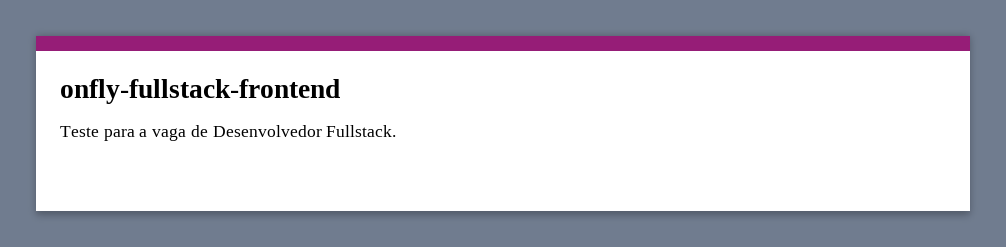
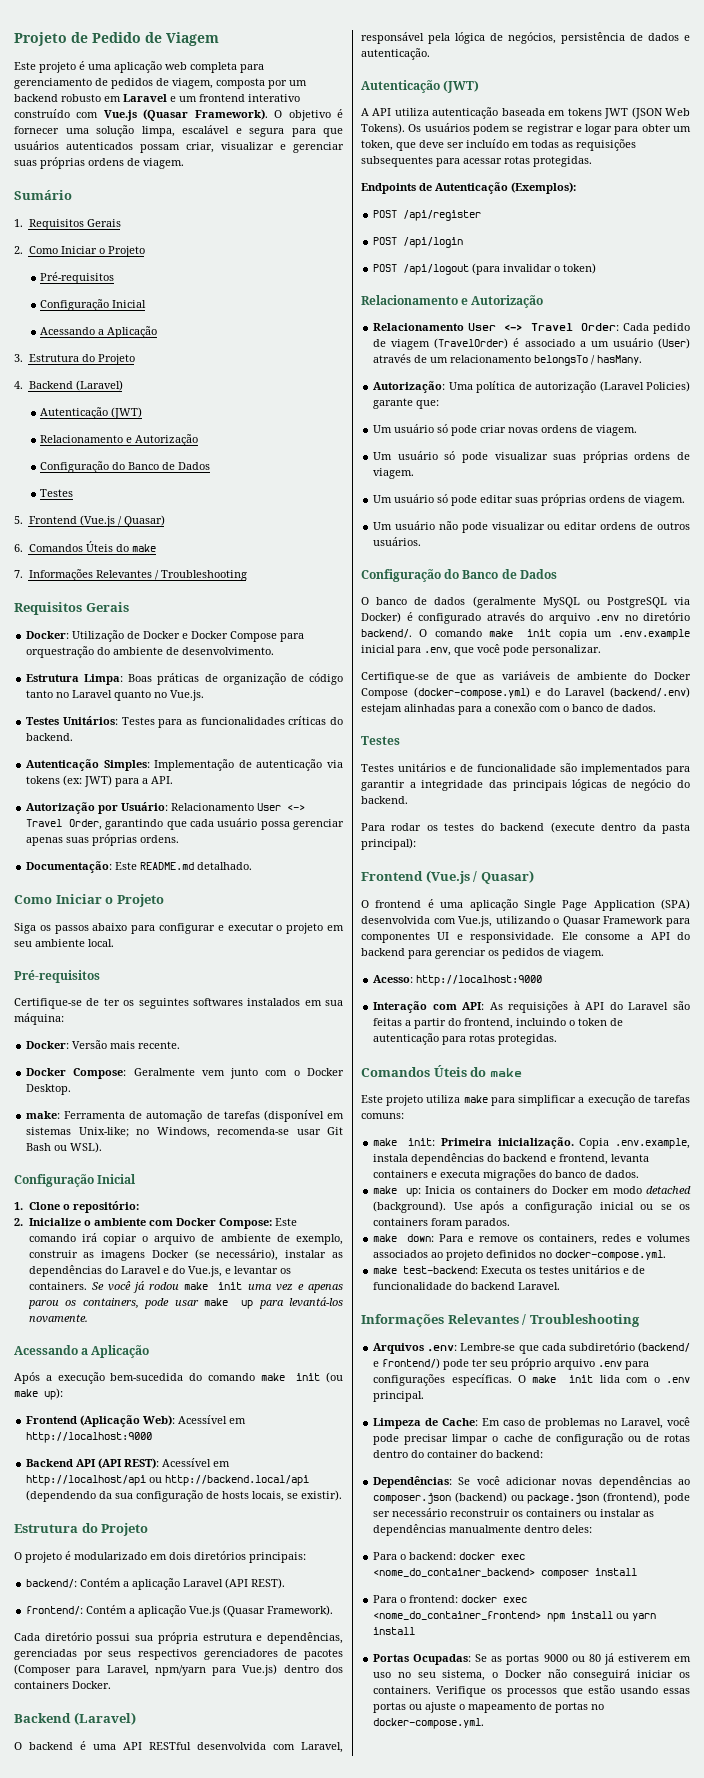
[60,79,340,104] [60,125,397,141] onfly-fullstack-frontend // Teste para a vaga de Desenvolvedor Fullstack. -> [14,32,219,46] [14,61,264,73] [14,78,307,89] [14,94,300,102] [14,109,343,121] [14,125,343,137] [14,141,344,153] [14,157,184,169] [14,190,72,200] [14,219,121,230] [14,246,145,257] [40,272,115,284] [40,299,147,311] [40,326,158,338] [14,354,135,365] [14,380,123,391] [40,407,143,419] [40,434,199,446] [40,461,211,473] [40,489,74,497] [14,515,165,527] [14,541,156,552] [14,569,247,581] [14,602,129,615] [26,630,305,642] [26,646,275,658] [26,673,343,685] [26,690,205,701] [26,716,343,728] [26,733,74,741] [26,759,343,771] [26,775,174,787] [26,802,306,814] [26,818,345,830] [26,834,180,846] [26,861,253,873] [14,894,164,907] [14,923,345,934] [14,939,114,947] [14,970,100,983] [14,998,343,1009] [14,1013,64,1025] [26,1040,181,1049] [26,1068,344,1079] [26,1084,72,1095] [26,1110,344,1122] [26,1127,343,1138] [26,1142,103,1153] [14,1174,137,1187] [14,1201,139,1213] [14,1218,297,1229] [28,1233,343,1245] [28,1249,343,1261] [28,1265,291,1277] [28,1281,343,1293] [27,1297,343,1309] [28,1314,88,1323] [14,1345,150,1358] [14,1372,343,1384] [14,1388,63,1400] [26,1415,247,1427] [26,1432,153,1443] [26,1458,231,1469] [26,1475,310,1486] [26,1490,343,1502] [14,1523,149,1536] [14,1551,306,1563] [26,1578,286,1590] [26,1605,334,1617] [14,1632,343,1644] [14,1649,343,1660] [14,1664,343,1676] [14,1681,111,1689] [14,1712,136,1725] [14,1741,343,1753] [361,32,690,44] [361,48,430,60] [361,80,480,93] [361,107,690,119] [361,123,691,135] [361,139,636,151] [361,156,592,167] [361,182,576,194] [373,210,482,221] [373,237,464,248] [373,263,597,275] [361,295,544,308] [373,323,690,334] [373,338,690,350] [373,354,643,366] [373,381,690,393] [373,398,440,409] [373,424,638,436] [373,451,690,463] [373,468,415,479] [373,494,686,506] [373,521,690,533] [373,537,422,546] [361,569,557,582] [361,596,690,608] [361,612,690,624] [361,629,690,640] [361,644,601,656] [361,671,691,683] [361,687,690,699] [361,703,656,715] [361,736,400,745] [361,763,690,775] [361,779,690,791] [361,796,408,804] [361,822,690,834] [361,838,416,850] [361,870,534,884] [361,899,690,911] [361,916,690,927] [361,932,690,943] [361,948,604,959] [373,975,543,986] [373,1001,690,1013] [373,1018,624,1029] [373,1033,558,1045] [361,1065,522,1077] [361,1094,690,1106] [361,1113,404,1119] [373,1137,690,1149] [373,1153,650,1165] [373,1169,640,1181] [373,1186,691,1197] [373,1201,690,1213] [373,1218,511,1229] [373,1234,690,1245] [373,1250,667,1261] [373,1265,646,1274] [373,1282,561,1290] [361,1314,640,1327] [373,1342,690,1354] [373,1358,650,1370] [373,1374,690,1386] [373,1391,425,1402] [373,1417,690,1429] [373,1433,690,1445] [373,1450,544,1458] [373,1476,690,1488] [373,1492,690,1504] [373,1508,655,1517] [373,1524,593,1536] [373,1552,526,1560] [373,1568,638,1579] [373,1595,528,1603] [373,1611,657,1622] [373,1627,416,1635] [373,1653,691,1665] [373,1669,690,1681] [373,1685,690,1697] [373,1702,605,1713] [373,1718,485,1729] Projeto de Pedido de Viagem // Este projeto é uma aplicação web completa para gerenciamento de pedidos de viagem, composta por um backend robusto em Laravel e um frontend interativo construído com Vue.js (Quasar Framework). O objetivo é fornecer uma solução limpa, escalável e segura para que usuários autenticados possam criar, visualizar e gerenciar suas próprias ordens de viagem. // Sumário // 1. Requisitos Gerais // 2. Como Iniciar o Projeto // Pré-requisitos // Configuração Inicial // Acessando a Aplicação // 3. Estrutura do Projeto // 4. Backend (Laravel) // Autenticação (JWT) // Relacionamento e Autorização // Configuração do Banco de Dados // Testes // 5. Frontend (Vue.js / Quasar) // 6. Comandos Úteis do make // 7. Informações Relevantes / Troubleshooting // Requisitos Gerais // Docker: Utilização de Docker e Docker Compose para orquestração do ambiente de desenvolvimento. // Estrutura Limpa: Boas práticas de organização de código tanto no Laravel quanto no Vue.js. // Testes Unitários: Testes para as funcionalidades críticas do backend. // Autenticação Simples: Implementação de autenticação via tokens (ex: JWT) para a API. // Autorização por Usuário: Relacionamento User <-> Travel Order, garantindo que cada usuário possa gerenciar apenas suas próprias ordens. // Documentação: Este README.md detalhado. // Como Iniciar o Projeto // Siga os passos abaixo para configurar e executar o projeto em seu ambiente local. // Pré-requisitos // Certifique-se de ter os seguintes softwares instalados em sua máquina: // Docker: Versão mais recente. // Docker Compose: Geralmente vem junto com o Docker Desktop. // make: Ferramenta de automação de tarefas (disponível em sistemas Unix-like; no Windows, recomenda-se usar Git Bash ou WSL). // Configuração Inicial // 1. Clone o repositório: // 2. Inicialize o ambiente com Docker Compose: Este comando irá copiar o arquivo de ambiente de exemplo, construir as imagens Docker (se necessário), instalar as dependências do Laravel e do Vue.js, e levantar os containers. Se você já rodou make init uma vez e apenas parou os containers, pode usar make up para levantá-los novamente. // Acessando a Aplicação // Após a execução bem-sucedida do comando make init (ou make up): // Frontend (Aplicação Web): Acessível em http://localhost:9000 // Backend API (API REST): Acessível em http://localhost/api ou http://backend.local/api (dependendo da sua configuração de hosts locais, se existir). // Estrutura do Projeto // O projeto é modularizado em dois diretórios principais: // backend/: Contém a aplicação Laravel (API REST). // frontend/: Contém a aplicação Vue.js (Quasar Framework). // Cada diretório possui sua própria estrutura e dependências, gerenciadas por seus respectivos gerenciadores de pacotes (Composer para Laravel, npm/yarn para Vue.js) dentro dos containers Docker. // Backend (Laravel) // O backend é uma API RESTful desenvolvida com Laravel, responsável pela lógica de negócios, persistência de dados e autenticação. // Autenticação (JWT) // A API utiliza autenticação baseada em tokens JWT (JSON Web Tokens). Os usuários podem se registrar e logar para obter um token, que deve ser incluído em todas as requisições subsequentes para acessar rotas protegidas. // Endpoints de Autenticação (Exemplos): // POST /api/register // POST /api/login // POST /api/logout (para invalidar o token) // Relacionamento e Autorização // Relacionamento User <-> Travel Order: Cada pedido de viagem (TravelOrder) é associado a um usuário (User) através de um relacionamento belongsTo / hasMany. // Autorização: Uma política de autorização (Laravel Policies) garante que: // Um usuário só pode criar novas ordens de viagem. // Um usuário só pode visualizar suas próprias ordens de viagem. // Um usuário só pode editar suas próprias ordens de viagem. // Um usuário não pode visualizar ou editar ordens de outros usuários. // Configuração do Banco de Dados // O banco de dados (geralmente MySQL ou PostgreSQL via Docker) é configurado através do arquivo .env no diretório backend/. O comando make init copia um .env.example inicial para .env, que você pode personalizar. // Certifique-se de que as variáveis de ambiente do Docker Compose (docker-compose.yml) e do Laravel (backend/.env) estejam alinhadas para a conexão com o banco de dados. // Testes // Testes unitários e de funcionalidade são implementados para garantir a integridade das principais lógicas de negócio do backend. // Para rodar os testes do backend (execute dentro da pasta principal): // Frontend (Vue.js / Quasar) // O frontend é uma aplicação Single Page Application (SPA) desenvolvida com Vue.js, utilizando o Quasar Framework para componentes UI e responsividade. Ele consome a API do backend para gerenciar os pedidos de viagem. // Acesso: http://localhost:9000 // Interação com API: As requisições à API do Laravel são feitas a partir do frontend, incluindo o token de autenticação para rotas protegidas. // Comandos Úteis do make // Este projeto utiliza make para simplificar a execução de tarefas comuns: // make init: Primeira inicialização. Copia .env.example, instala dependências do backend e frontend, levanta containers e executa migrações do banco de dados. // make up: Inicia os containers do Docker em modo detached (background). Use após a configuração inicial ou se os containers foram parados. // make down: Para e remove os containers, redes e volumes associados ao projeto definidos no docker-compose.yml. // make test-backend: Executa os testes unitários e de funcionalidade do backend Laravel. // Informações Relevantes / Troubleshooting // Arquivos .env: Lembre-se que cada subdiretório (backend/ e frontend/) pode ter seu próprio arquivo .env para configurações específicas. O make init lida com o .env principal. // Limpeza de Cache: Em caso de problemas no Laravel, você pode precisar limpar o cache de configuração ou de rotas dentro do container do backend: // Dependências: Se você adicionar novas dependências ao composer.json (backend) ou package.json (frontend), pode ser necessário reconstruir os containers ou instalar as dependências manualmente dentro deles: // Para o backend: docker exec <nome_do_container_backend> composer install // Para o frontend: docker exec <nome_do_container_frontend> npm install ou yarn install // Portas Ocupadas: Se as portas 9000 ou 80 já estiverem em uso no seu sistema, o Docker não conseguirá iniciar os containers. Verifique os processos que estão usando essas portas ou ajuste o mapeamento de portas no docker-compose.yml.

